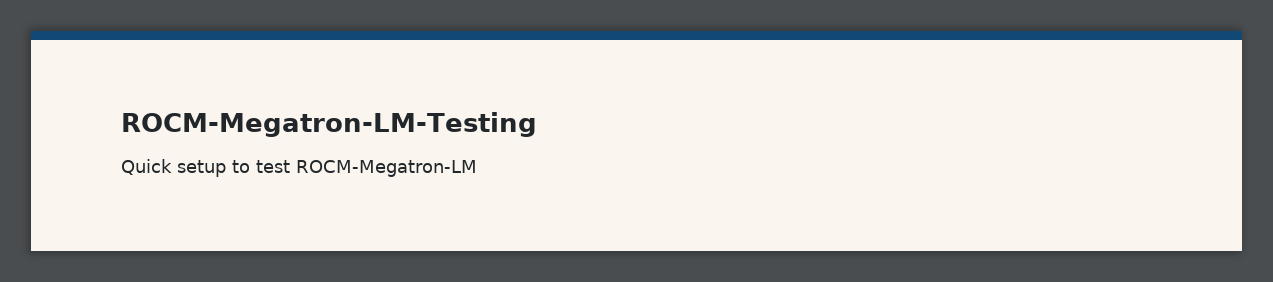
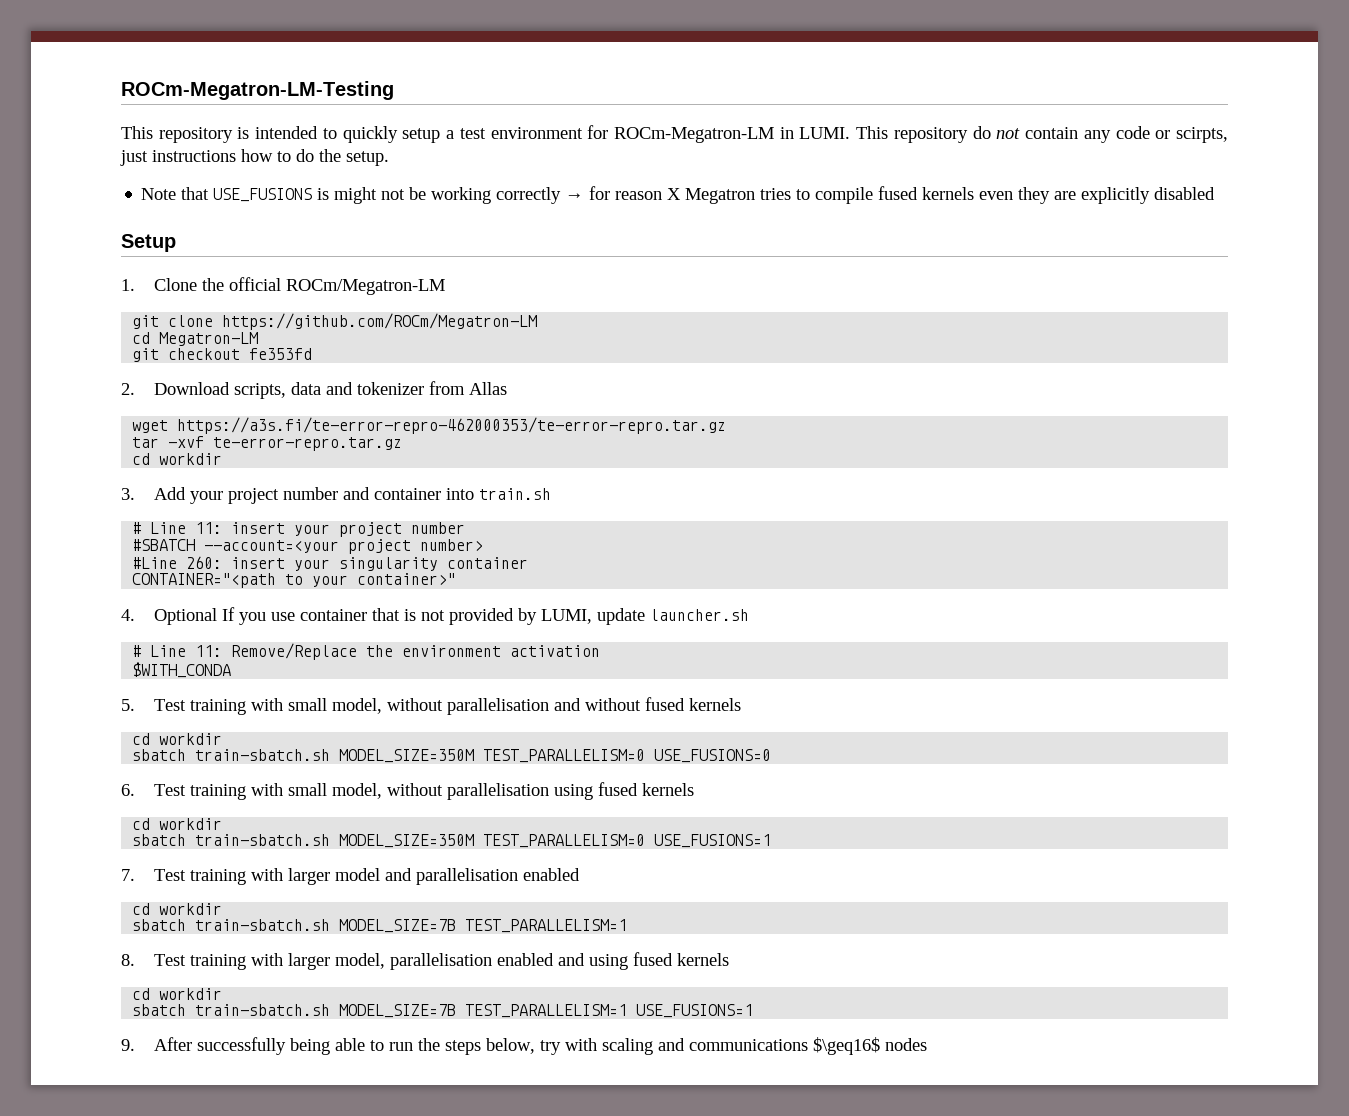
[121,112,537,137] [121,159,477,177] ROCM-Megatron-LM-Testing // Quick setup to test ROCM-Megatron-LM -> [121,81,394,100] [121,125,1229,143] [120,149,389,166] [141,186,1216,204] [121,234,176,252] [121,277,446,295] [132,313,538,330] [132,332,259,346] [132,348,313,362] [121,381,508,399] [132,417,727,434] [132,436,403,451] [132,453,223,465] [121,487,552,504] [132,522,466,537] [132,539,484,554] [132,556,529,571] [132,573,457,588] [121,607,750,625] [132,643,601,660] [132,662,232,678] [121,697,742,715] [132,733,223,745] [132,749,772,763] [121,782,695,800] [132,818,223,830] [132,834,772,848] [121,868,581,885] [132,903,223,915] [132,919,628,933] [121,952,730,970] [132,988,223,1000] [132,1004,754,1018] [121,1037,928,1055] ROCm-Megatron-LM-Testing // This repository is intended to quickly setup a test environment for ROCm-Megatron-LM in LUMI. This repository do not contain any code or scirpts, just instructions how to do the setup. // Note that USE_FUSIONS is might not be working correctly → for reason X Megatron tries to compile fused kernels even they are explicitly disabled // Setup // 1. Clone the official ROCm/Megatron-LM // git clone https://github.com/ROCm/Megatron-LM // cd Megatron-LM // git checkout fe353fd // 2. Download scripts, data and tokenizer from Allas // wget https://a3s.fi/te-error-repro-462000353/te-error-repro.tar.gz // tar -xvf te-error-repro.tar.gz // cd workdir // 3. Add your project number and container into train.sh // # Line 11: insert your project number // #SBATCH --account=<your project number> // #Line 260: insert your singularity container // CONTAINER="<path to your container>" // 4. Optional If you use container that is not provided by LUMI, update launcher.sh // # Line 11: Remove/Replace the environment activation // $WITH_CONDA // 5. Test training with small model, without parallelisation and without fused kernels // cd workdir // sbatch train-sbatch.sh MODEL_SIZE=350M TEST_PARALLELISM=0 USE_FUSIONS=0 // 6. Test training with small model, without parallelisation using fused kernels // cd workdir // sbatch train-sbatch.sh MODEL_SIZE=350M TEST_PARALLELISM=0 USE_FUSIONS=1 // 7. Test training with larger model and parallelisation enabled // cd workdir // sbatch train-sbatch.sh MODEL_SIZE=7B TEST_PARALLELISM=1 // 8. Test training with larger model, parallelisation enabled and using fused kernels // cd workdir // sbatch train-sbatch.sh MODEL_SIZE=7B TEST_PARALLELISM=1 USE_FUSIONS=1 // 9. After successfully being able to run the steps below, try with scaling and communications $\geq16$ nodes

